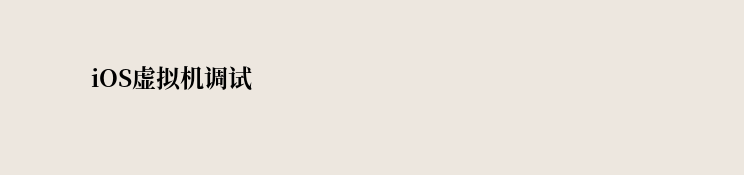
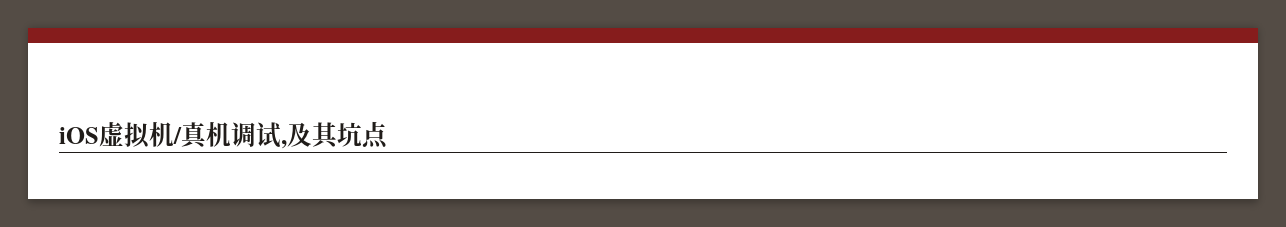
[204,66,252,91] 调试 -> [173,121,388,149] /真机调试,及其坑点

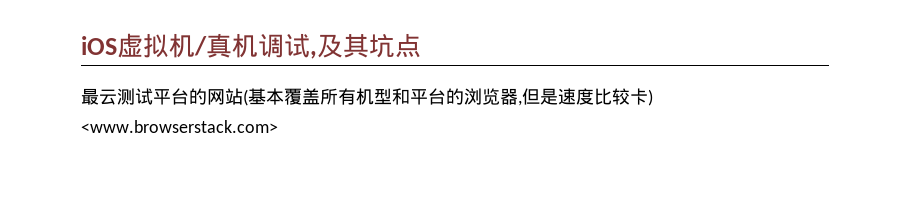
(388, 135) none -> [81,88,653,106] [81,120,278,133] // 最云测试平台的网站(基本覆盖所有机型和平台的浏览器,但是速度比较卡) <www.browserstack.com>

